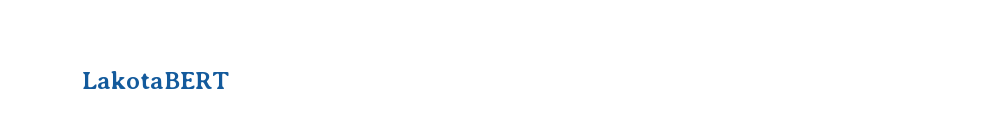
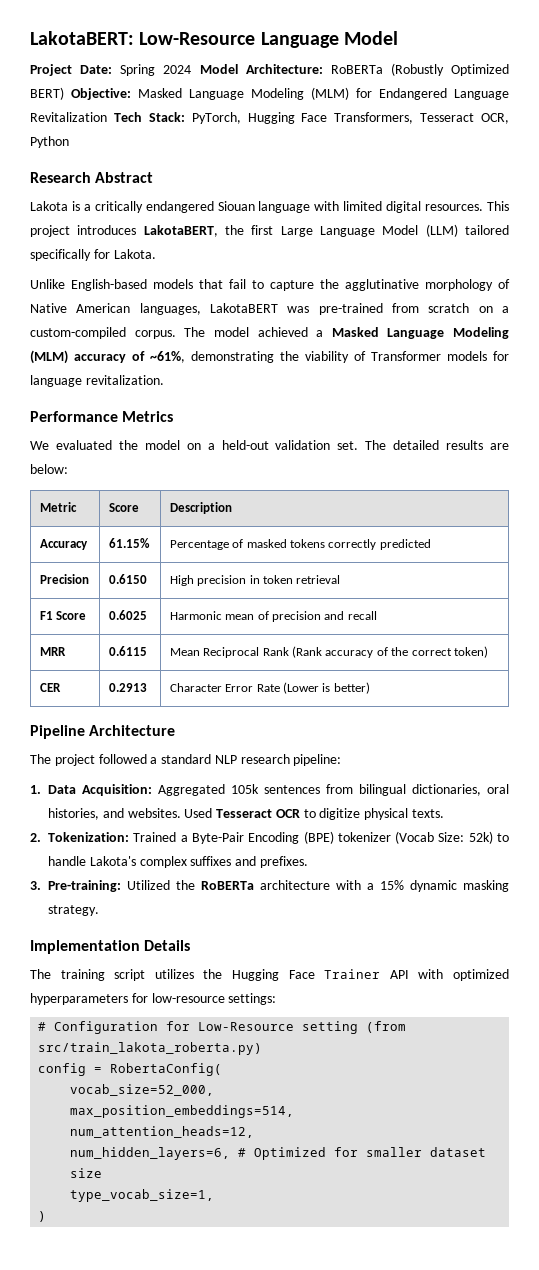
[82,71,229,89] LakotaBERT -> [30,31,398,48] [30,63,509,76] [30,87,509,100] [30,112,509,124] [30,136,69,148] [30,172,154,183] [30,201,509,213] [30,224,509,237] [30,249,156,261] [30,279,510,291] [30,303,509,315] [30,327,509,339] [30,350,509,364] [30,375,164,387] [30,411,174,422] [30,440,510,450] [30,464,68,474] [39,502,77,512] [108,503,139,512] [169,502,232,514] [39,539,88,550] [108,538,150,548] [169,539,431,550] [39,574,89,584] [108,574,147,584] [169,575,341,586] [39,611,87,620] [108,610,147,620] [169,611,377,622] [39,647,66,656] [108,646,147,656] [169,646,488,658] [39,683,61,692] [108,683,147,692] [169,682,370,694] [30,725,176,739] [30,754,342,766] [30,784,509,796] [48,808,445,820] [30,831,510,844] [48,856,308,868] [30,880,509,892] [48,905,99,916] [30,940,191,954] [30,969,510,981] [30,993,277,1005] [38,1021,407,1034] [38,1042,263,1055] [38,1063,223,1076] [70,1084,215,1096] [70,1105,295,1118] [70,1126,255,1138] [70,1147,487,1160] [70,1168,103,1178] [70,1189,215,1202] [38,1211,47,1222] LakotaBERT: Low-Resource Language Model // Project Date: Spring 2024 Model Architecture: RoBERTa (Robustly Optimized BERT) Objective: Masked Language Modeling (MLM) for Endangered Language Revitalization Tech Stack: PyTorch, Hugging Face Transformers, Tesseract OCR, Python // Research Abstract // Lakota is a critically endangered Siouan language with limited digital resources. This project introduces LakotaBERT, the first Large Language Model (LLM) tailored specifically for Lakota. // Unlike English-based models that fail to capture the agglutinative morphology of Native American languages, LakotaBERT was pre-trained from scratch on a custom-compiled corpus. The model achieved a Masked Language Modeling (MLM) accuracy of ~61%, demonstrating the viability of Transformer models for language revitalization. // Performance Metrics // We evaluated the model on a held-out validation set. The detailed results are below: // Metric | Score | Description // Accuracy | 61.15% | Percentage of masked tokens correctly predicted // Precision | 0.6150 | High precision in token retrieval // F1 Score | 0.6025 | Harmonic mean of precision and recall // MRR | 0.6115 | Mean Reciprocal Rank (Rank accuracy of the correct token) // CER | 0.2913 | Character Error Rate (Lower is better) // Pipeline Architecture // The project followed a standard NLP research pipeline: // 1. Data Acquisition: Aggregated 105k sentences from bilingual dictionaries, oral histories, and websites. Used Tesseract OCR to digitize physical texts. // 2. Tokenization: Trained a Byte-Pair Encoding (BPE) tokenizer (Vocab Size: 52k) to handle Lakota's complex suffixes and prefixes. // 3. Pre-training: Utilized the RoBERTa architecture with a 15% dynamic masking strategy. // Implementation Details // The training script utilizes the Hugging Face Trainer API with optimized hyperparameters for low-resource settings: // # Configuration for Low-Resource setting (from src/train_lakota_roberta.py) // config = RobertaConfig( // vocab_size=52_000, // max_position_embeddings=514, // num_attention_heads=12, // num_hidden_layers=6, # Optimized for smaller dataset size // type_vocab_size=1, // )

